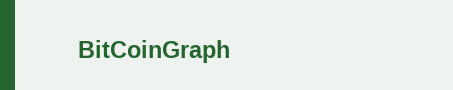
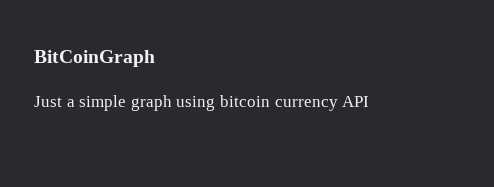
(230, 51) none -> [34,95,370,111] // Just a simple graph using bitcoin currency API

